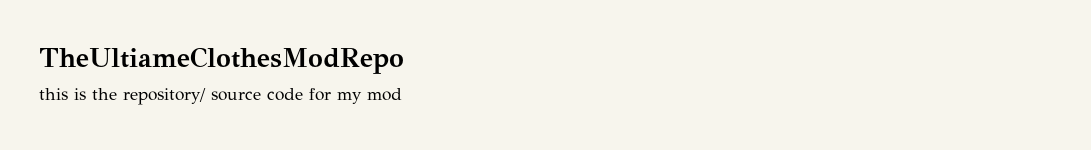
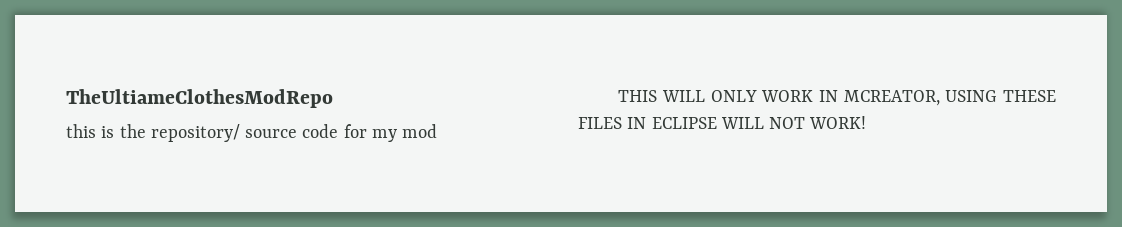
(402, 94) none -> [618,90,1056,106] [578,116,867,129] // THIS WILL ONLY WORK IN MCREATOR, USING THESE FILES IN ECLIPSE WILL NOT WORK!

